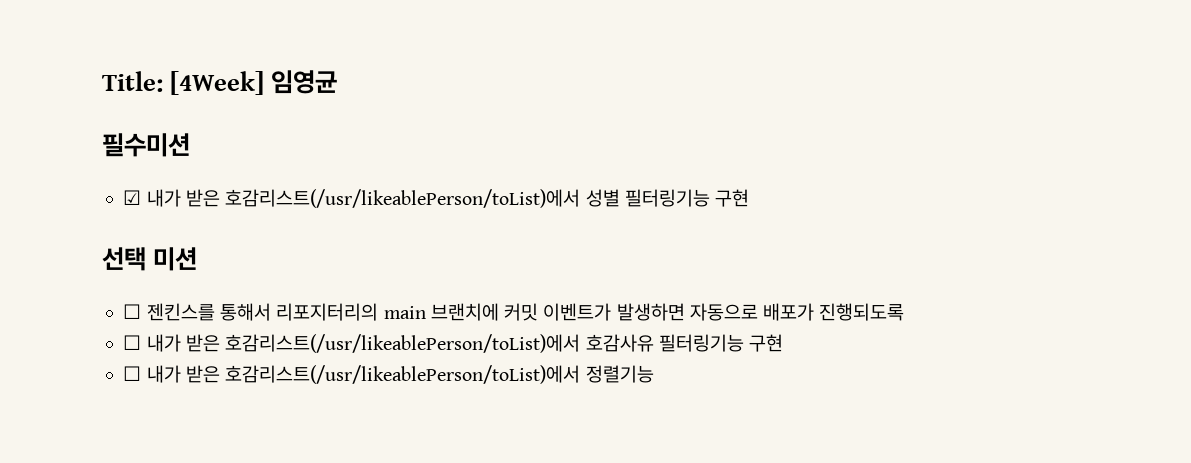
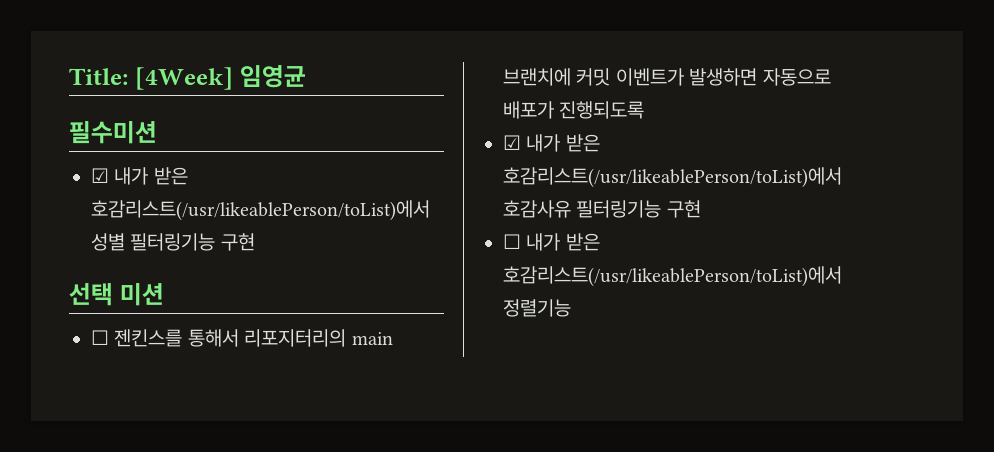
[123,335,142,350] ☐ -> [503,135,521,150] ☑

